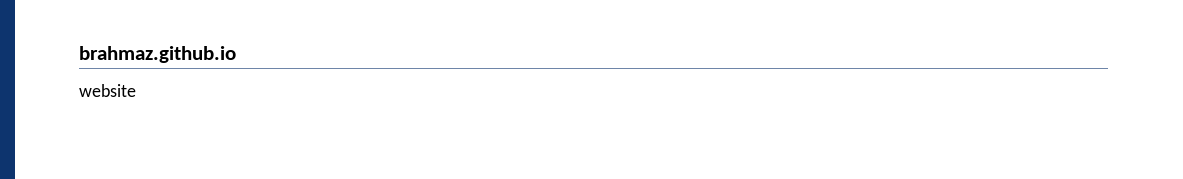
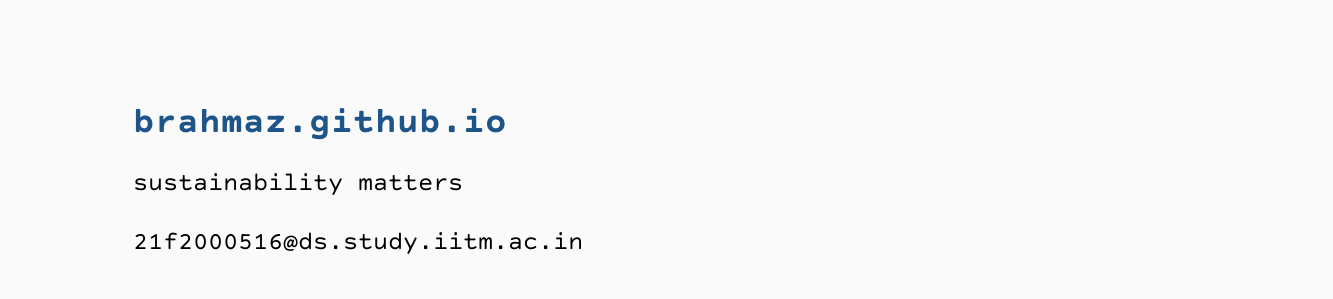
[79,84,136,97] website -> [133,173,463,196] [133,232,583,255] sustainability matters // 21f2000516@ds.study.iitm.ac.in

